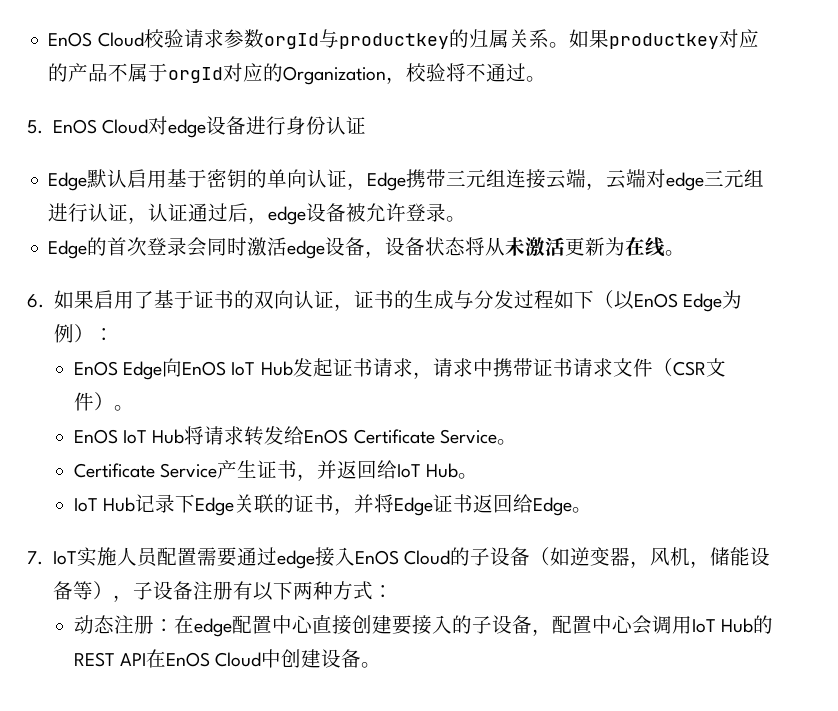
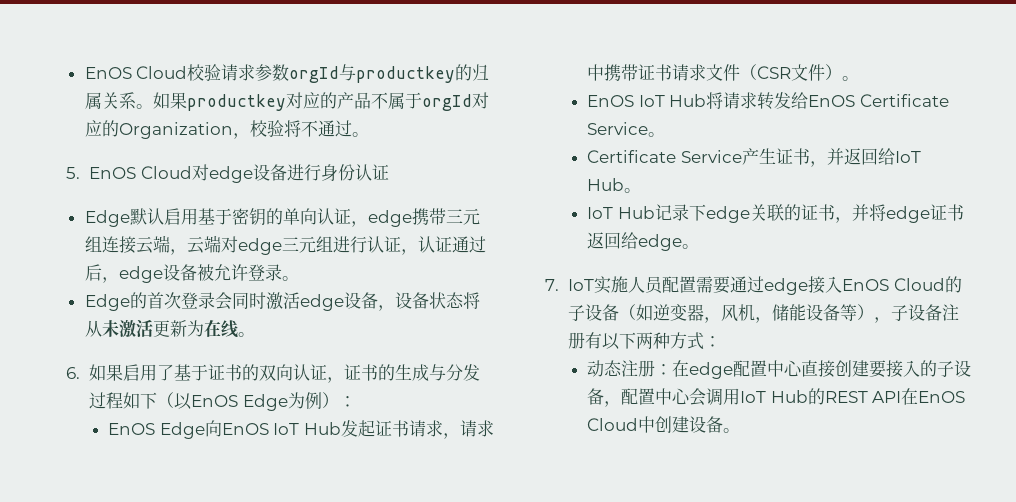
[367,172,407,191] Edge -> [367,210,412,227] edge
[195,497,235,516] Edge -> [705,206,750,223] edge
[394,497,434,516] Edge -> [885,206,930,223] edge
[533,497,573,516] Edge -> [638,234,683,251] edge

